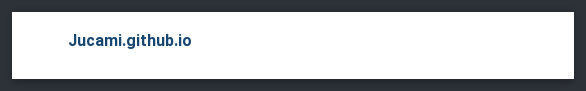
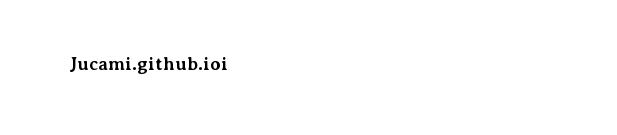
[68,34,192,49] Jucami.github.io -> [69,57,228,74] Jucami.github.ioi

